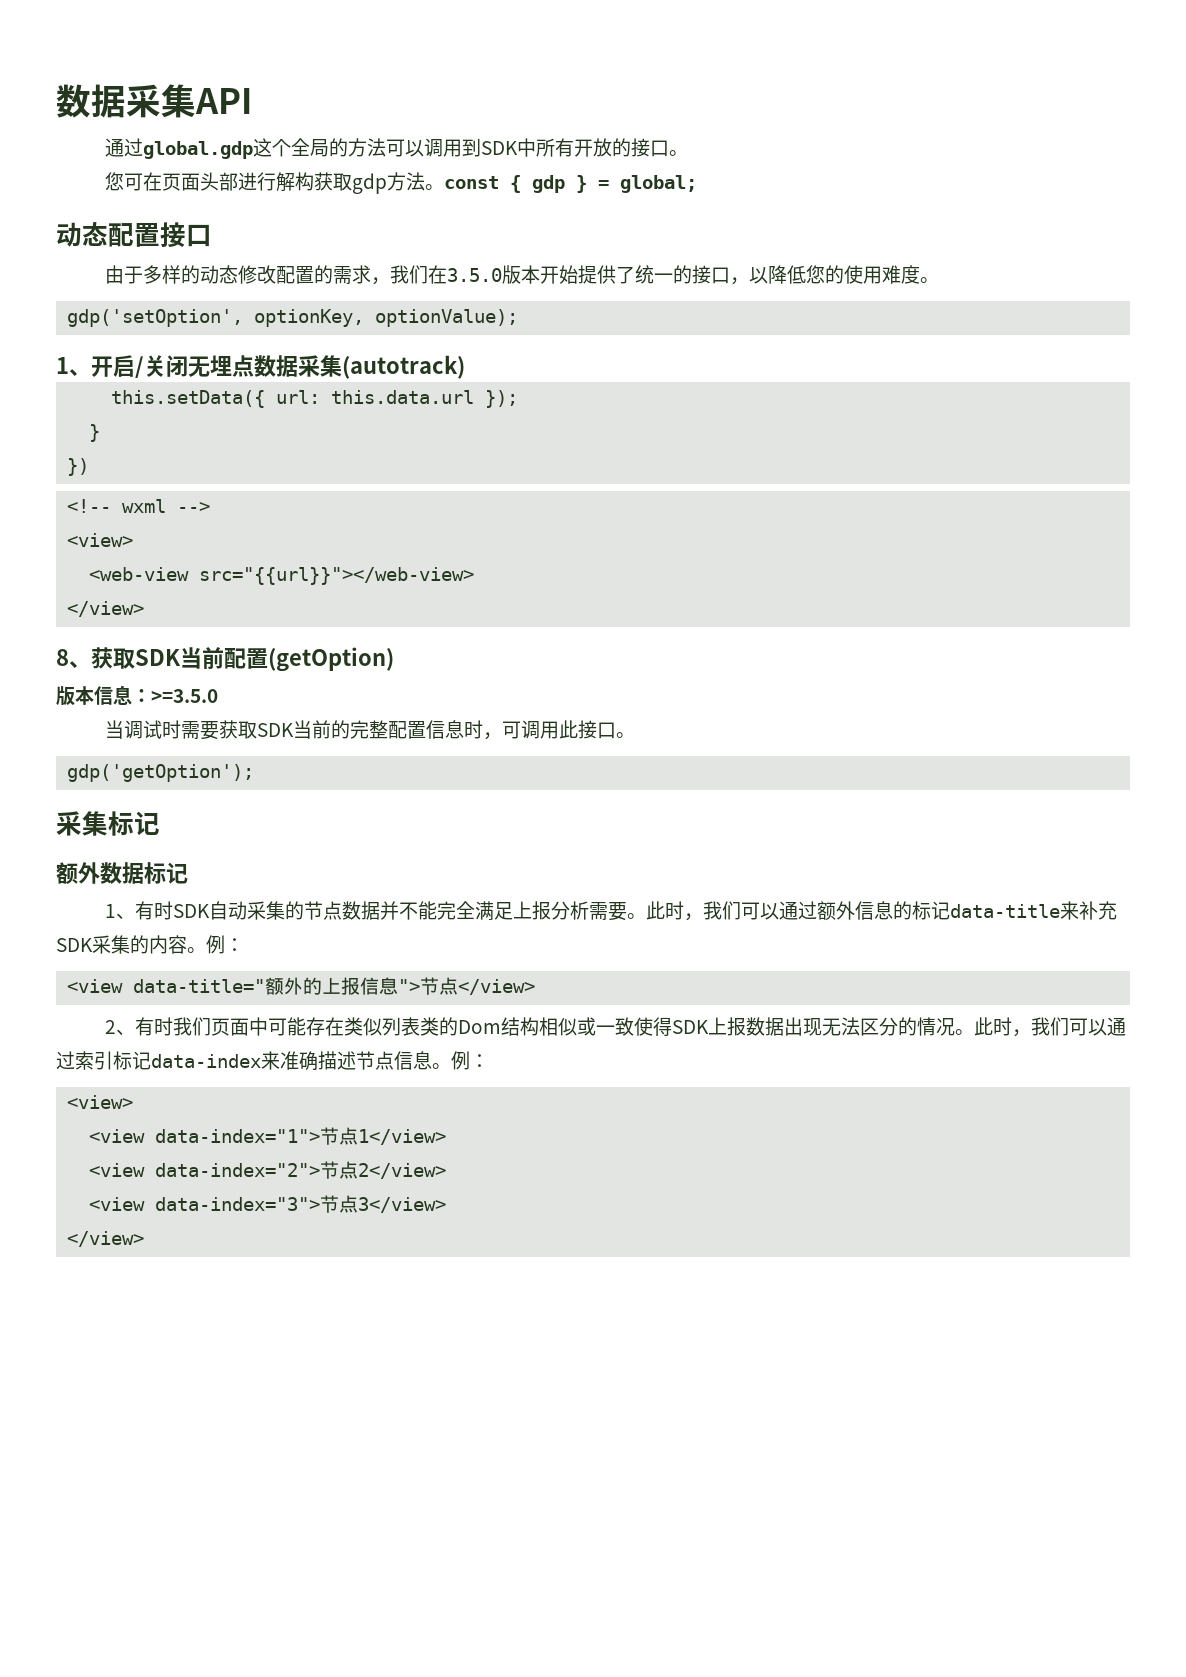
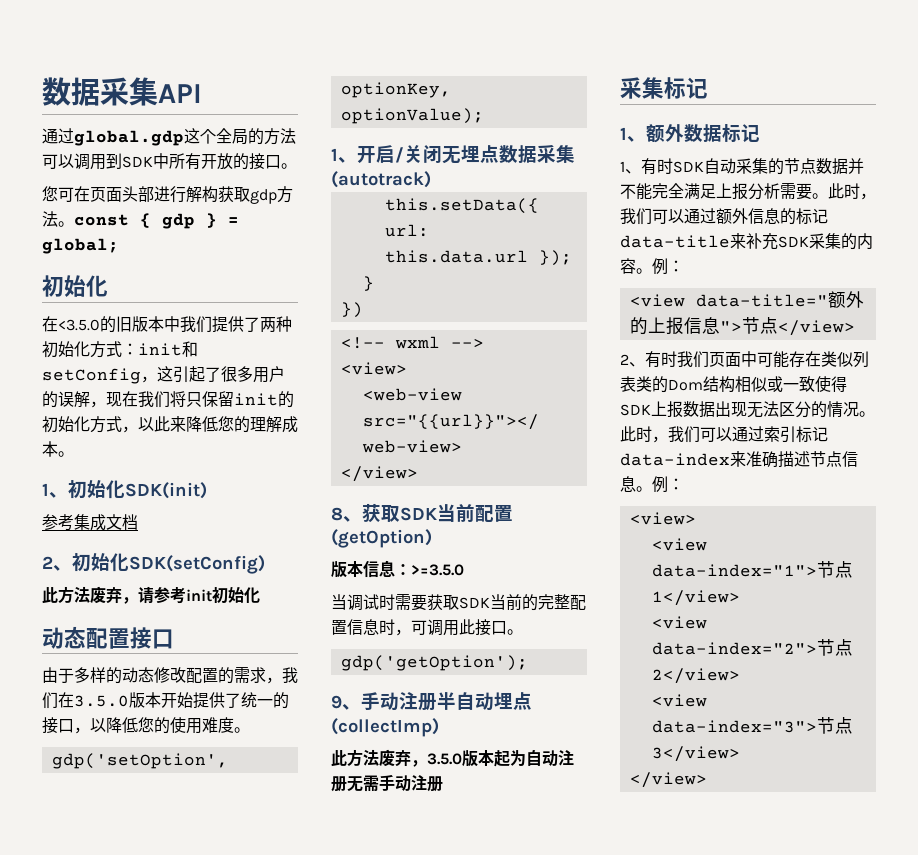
(697, 184) none -> [42,275,108,297] [42,316,292,333] [42,341,198,358] [42,366,285,384] [42,391,294,408] [42,416,298,433] [42,441,74,457] [42,480,207,499] [42,514,138,531] [42,553,265,574] [42,586,260,604] // 初始化 // 在<3.5.0的旧版本中我们提供了两种初始化方式：init和setConfig，这引起了很多用户的误解，现在我们将只保留init的初始化方式，以此来降低您的理解成本。 // 1、初始化SDK(init) // 参考集成文档 // 2、初始化SDK(setConfig) // 此方法废弃，请参考init初始化
(255, 773) none -> [331,692,532,711] [331,718,439,737] [331,749,574,767] [331,774,443,792] // 9、手动注册半自动埋点(collectImp) // 此方法废弃，3.5.0版本起为自动注册无需手动注册
(160, 823) none -> [620,127,646,142] 1、

